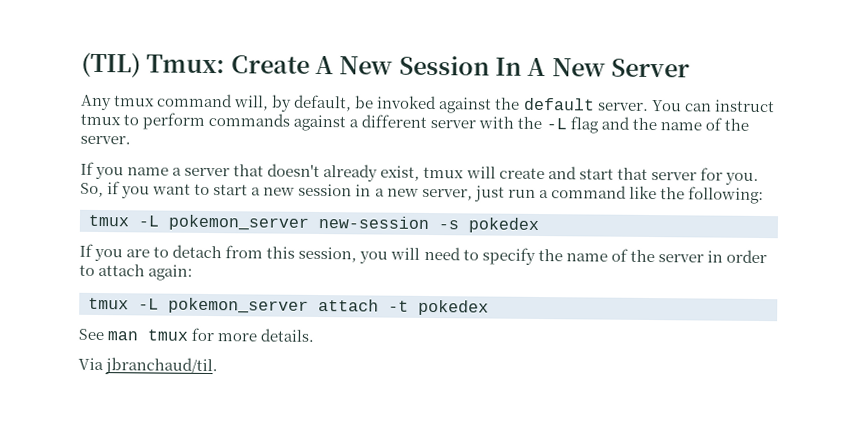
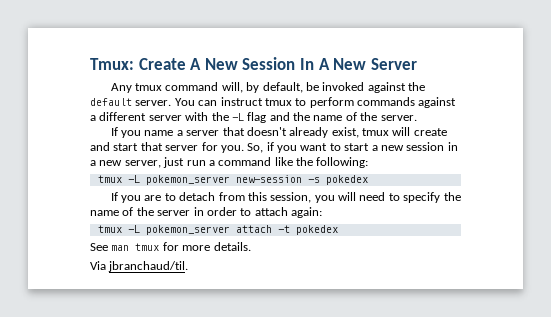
[81,51,141,78] (TIL) -> (90, 64) none

